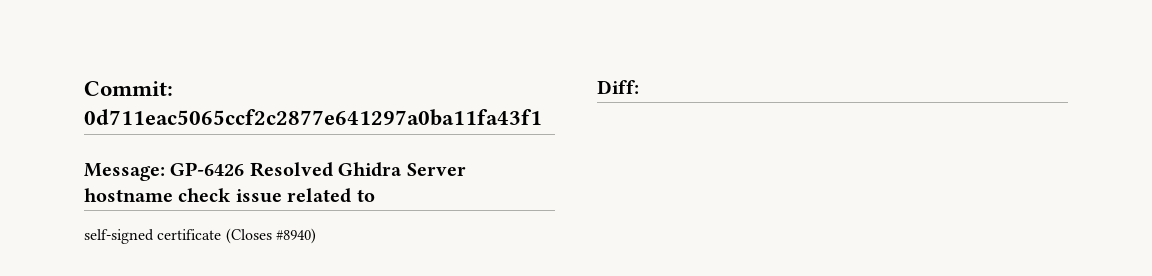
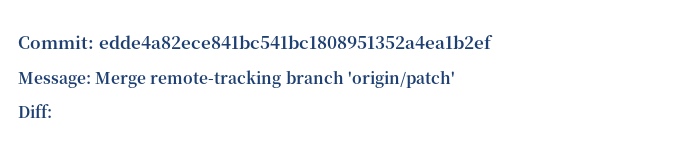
[84,109,542,126] 0d711eac5065ccf2c2877e641297a0ba11fa43f1 -> [98,35,493,49] edde4a82ece841bc541bc1808951352a4ea1b2ef
[170,162,466,177] [84,188,375,203] [84,228,316,244] GP-6426 Resolved Ghidra Server hostname check issue related to // self-signed certificate (Closes #8940) -> [95,70,455,88] Merge remote-tracking branch 'origin/patch'

